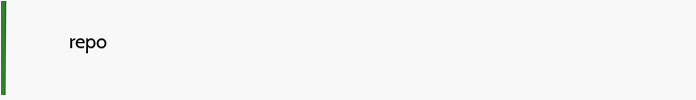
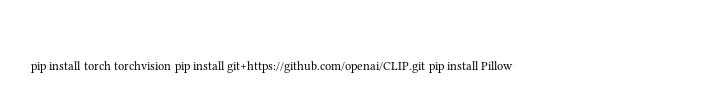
[68,38,108,54] repo -> [31,61,514,73] pip install torch torchvision pip install git+https://github.com/openai/CLIP.git pip install Pillow

